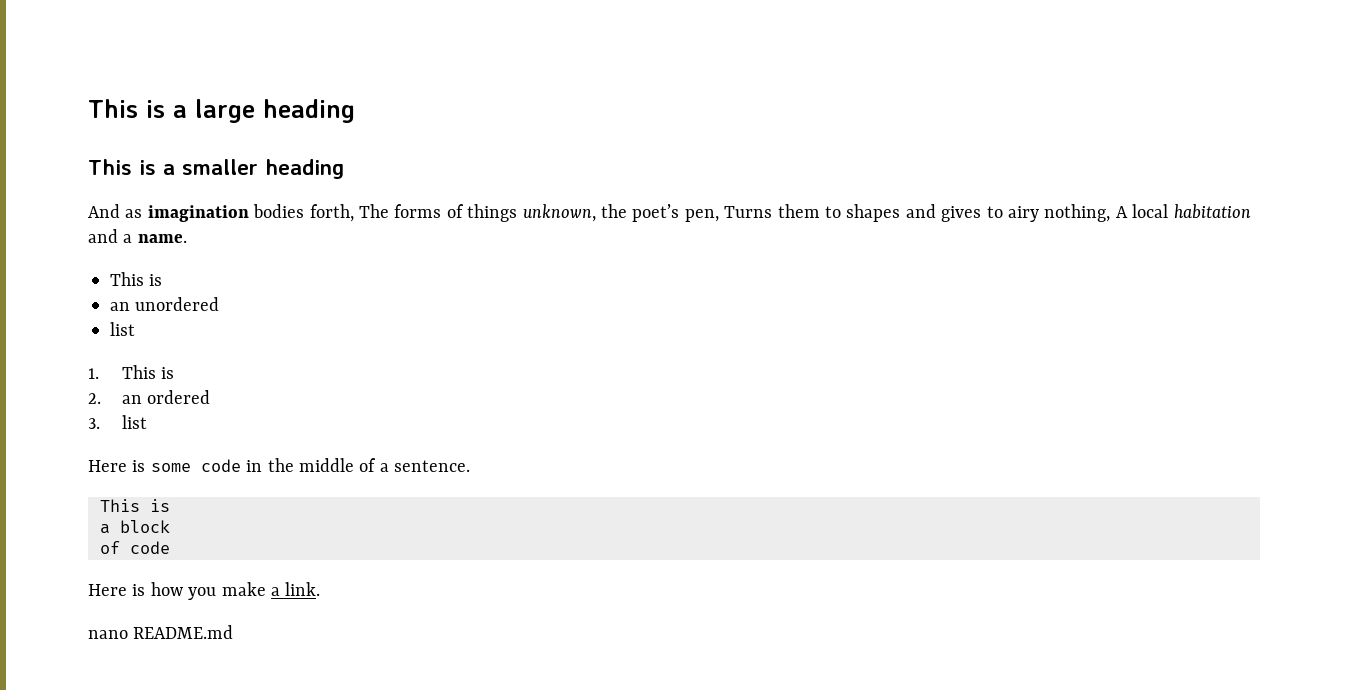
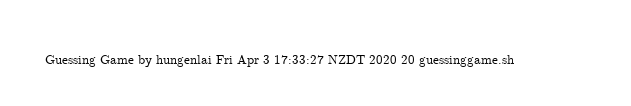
[88,99,355,123] [88,159,344,179] [88,204,1251,222] [88,229,187,243] [110,272,163,286] [110,297,220,311] [110,322,135,336] [88,365,175,379] [88,390,211,404] [88,415,147,429] [88,458,471,472] [100,499,170,512] [100,520,170,534] [100,541,170,554] [88,582,321,600] [88,625,234,639] This is a large heading // This is a smaller heading // And as imagination bodies forth, The forms of things unknown, the poet’s pen, Turns them to shapes and gives to airy nothing, A local habitation and a name. // This is // an unordered // list // 1. This is // 2. an ordered // 3. list // Here is some code in the middle of a sentence. // This is // a block // of code // Here is how you make a link. // nano README.md -> [45,55,514,67] Guessing Game by hungenlai Fri Apr 3 17:33:27 NZDT 2020 20 guessinggame.sh

